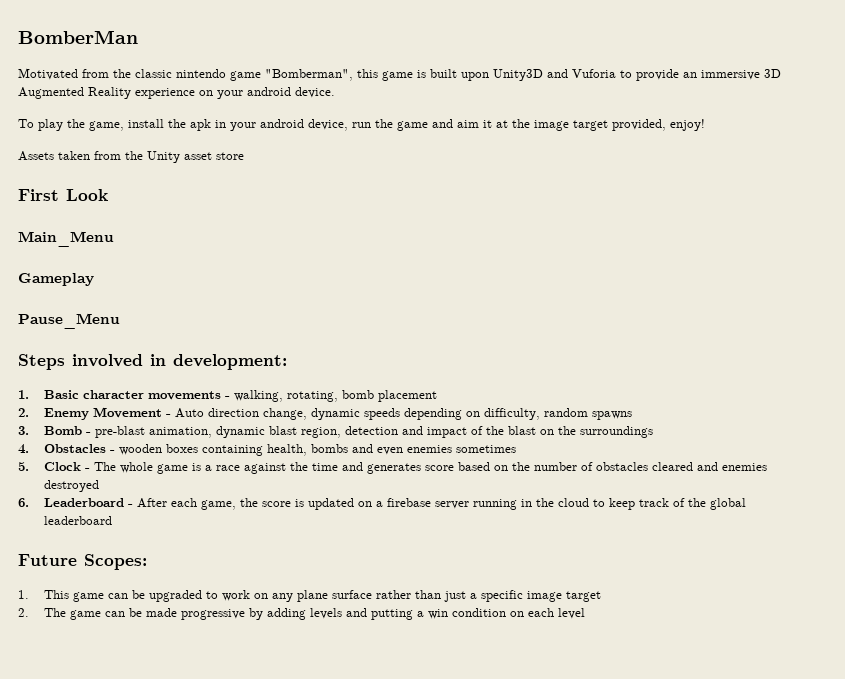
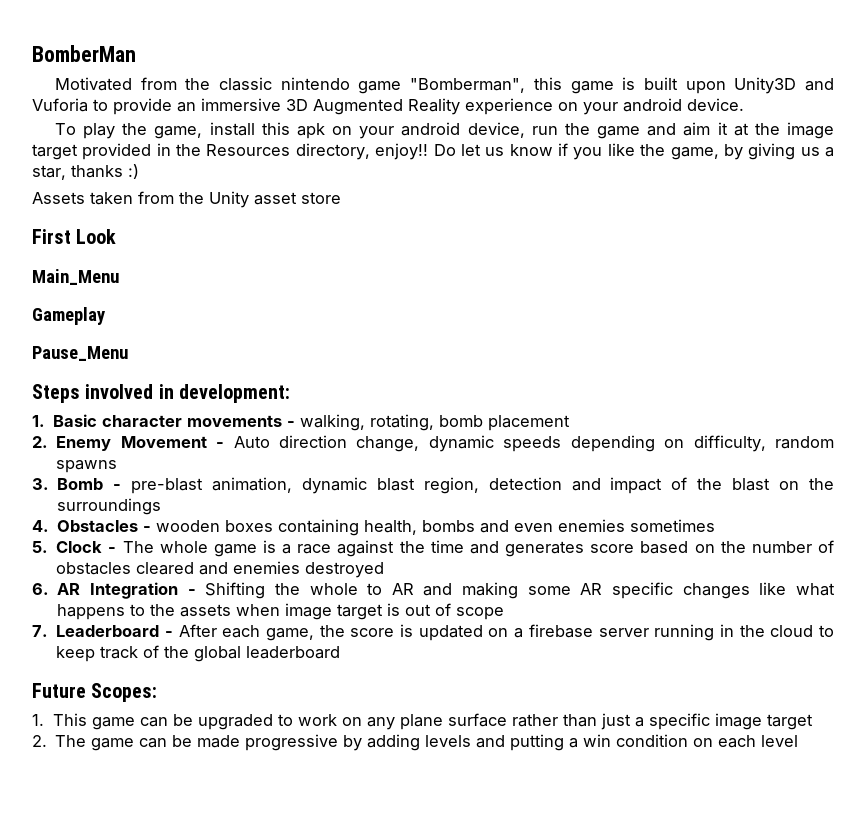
[168,119,226,131] the apk in -> [261,122,353,139] this apk on
[612,119,705,131] provided, enjoy! -> [82,143,834,160] [32,164,139,180] provided in the Resources directory, enjoy!! Do let us know if you like the game, by giving us a star, thanks :)
(29, 502) none -> [57,582,835,599] [57,603,505,620] [32,625,48,637] AR Integration - Shifting the whole to AR and making some AR specific changes like what happens to the assets when image target is out of scope // 7.

